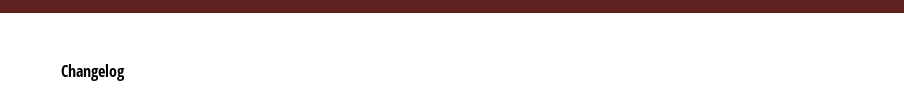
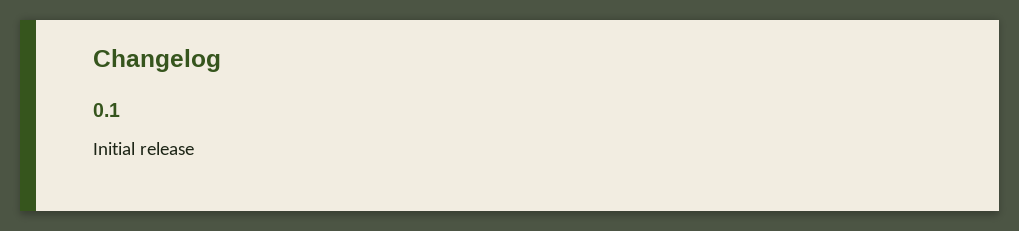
(125, 72) none -> [93,103,120,117] [93,142,194,155] // 0.1 // Initial release

